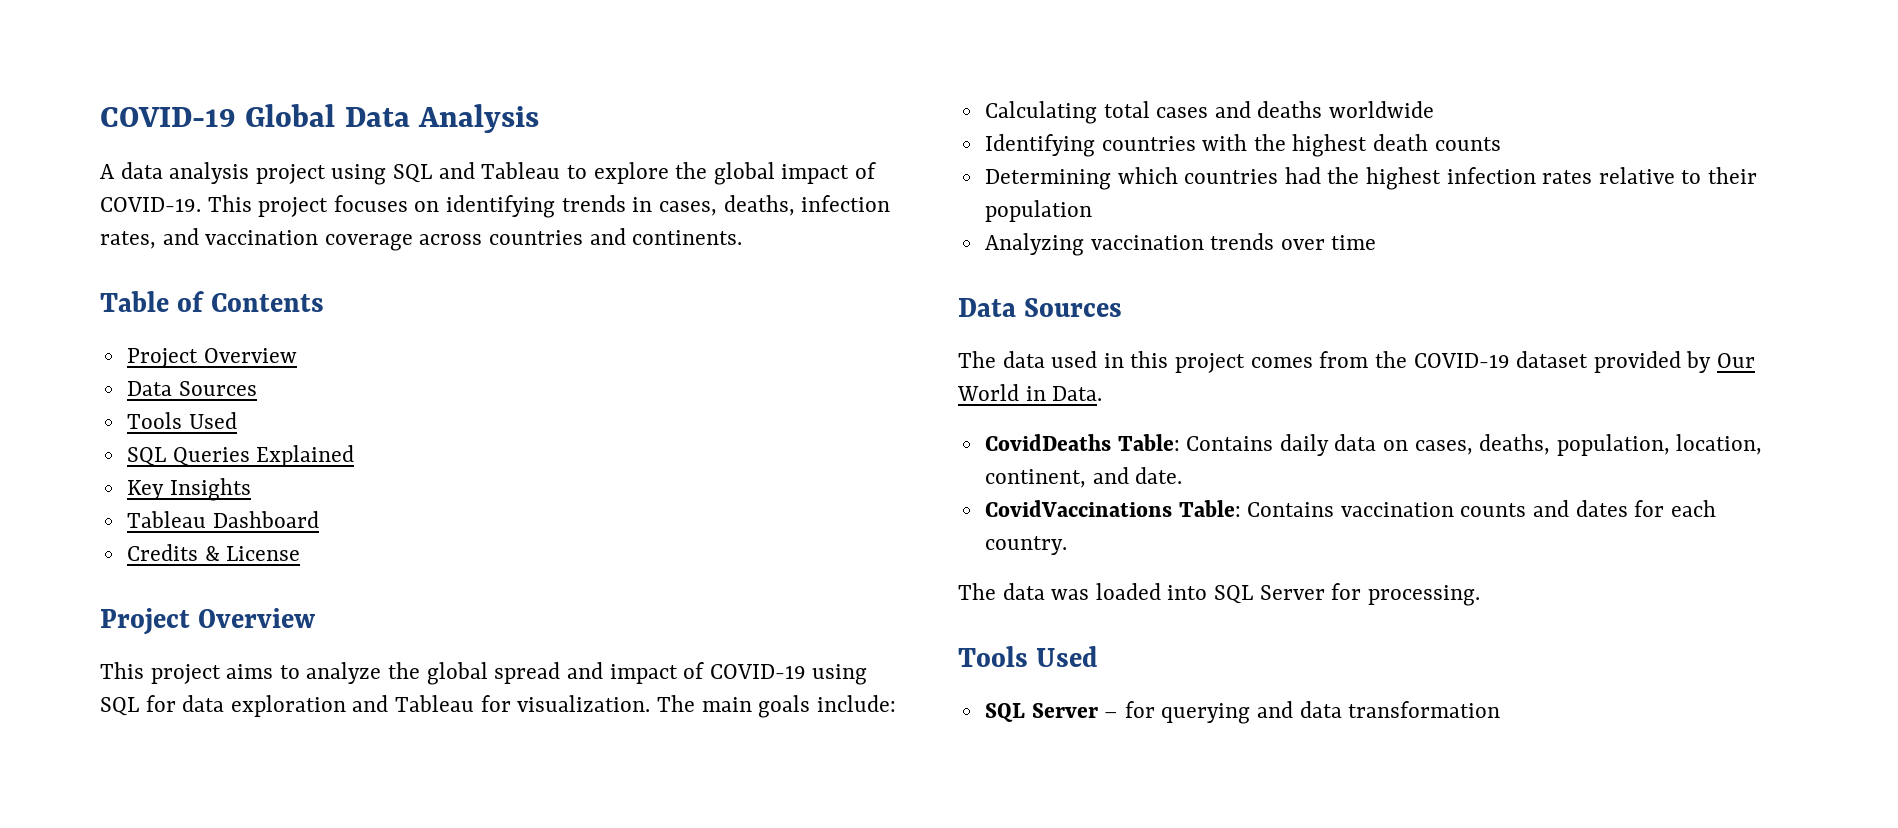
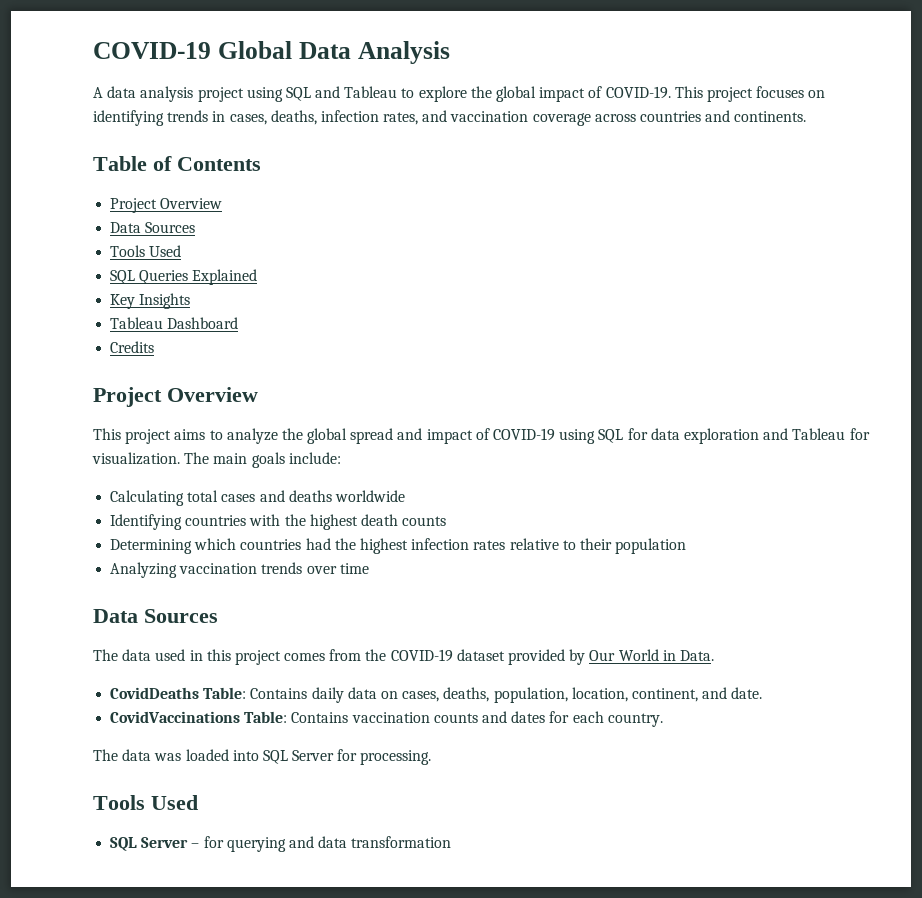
[204,546,301,561] & License -> (155, 347) none

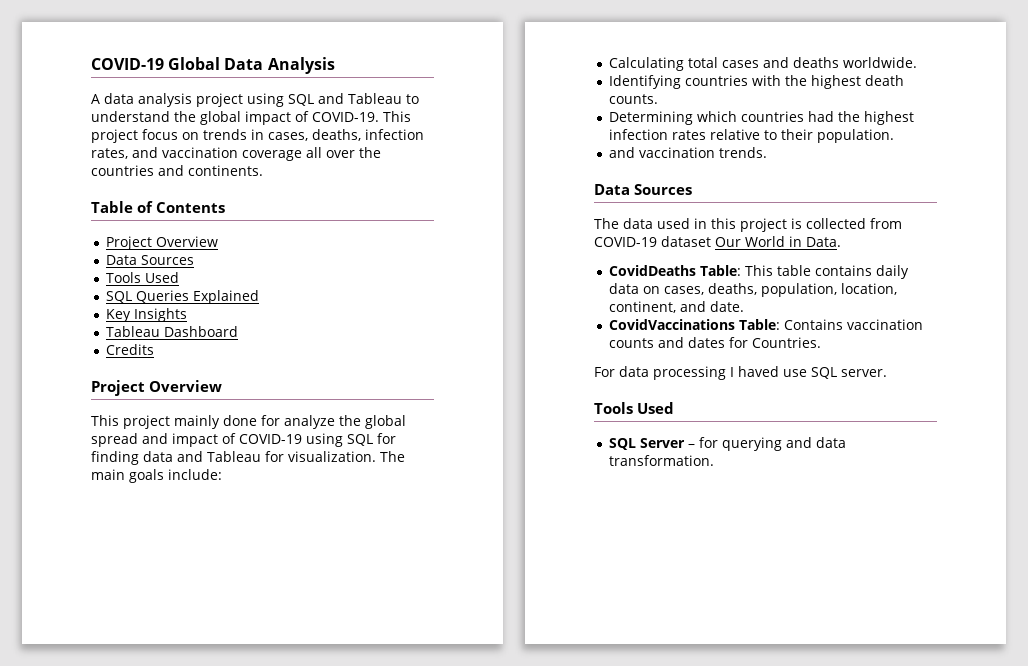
[418,86,467,102] explore -> [91,111,170,122] understand
[756,86,826,98] [93,110,164,126] focuses on identifying -> [142,129,199,140] focus on
[594,114,636,122] across -> [306,147,381,158] all over the
[174,429,223,440] aims to -> [174,415,280,429] mainly done for
[650,428,759,444] data exploration -> [91,451,173,465] finding data
[334,490,405,502] worldwide -> [842,57,917,68] worldwide.
[402,516,447,526] counts -> [608,94,658,104] counts.
[615,538,687,554] [110,562,369,578] population // Analyzing vaccination trends over time -> [816,129,894,143] [608,147,767,158] population. // and vaccination trends.
[284,649,586,665] comes from the COVID-19 dataset provided by -> [791,218,902,229] [594,236,711,247] is collected from COVID-19 dataset
[250,688,308,699] Contains -> [744,265,872,276] This table contains
[572,711,663,727] [93,749,432,765] each country. // The data was loaded into SQL Server for processing. -> [751,337,821,348] [594,366,887,380] Countries. // For data processing I haved use SQL server.
[351,836,452,848] transformation -> [608,455,714,466] transformation.

